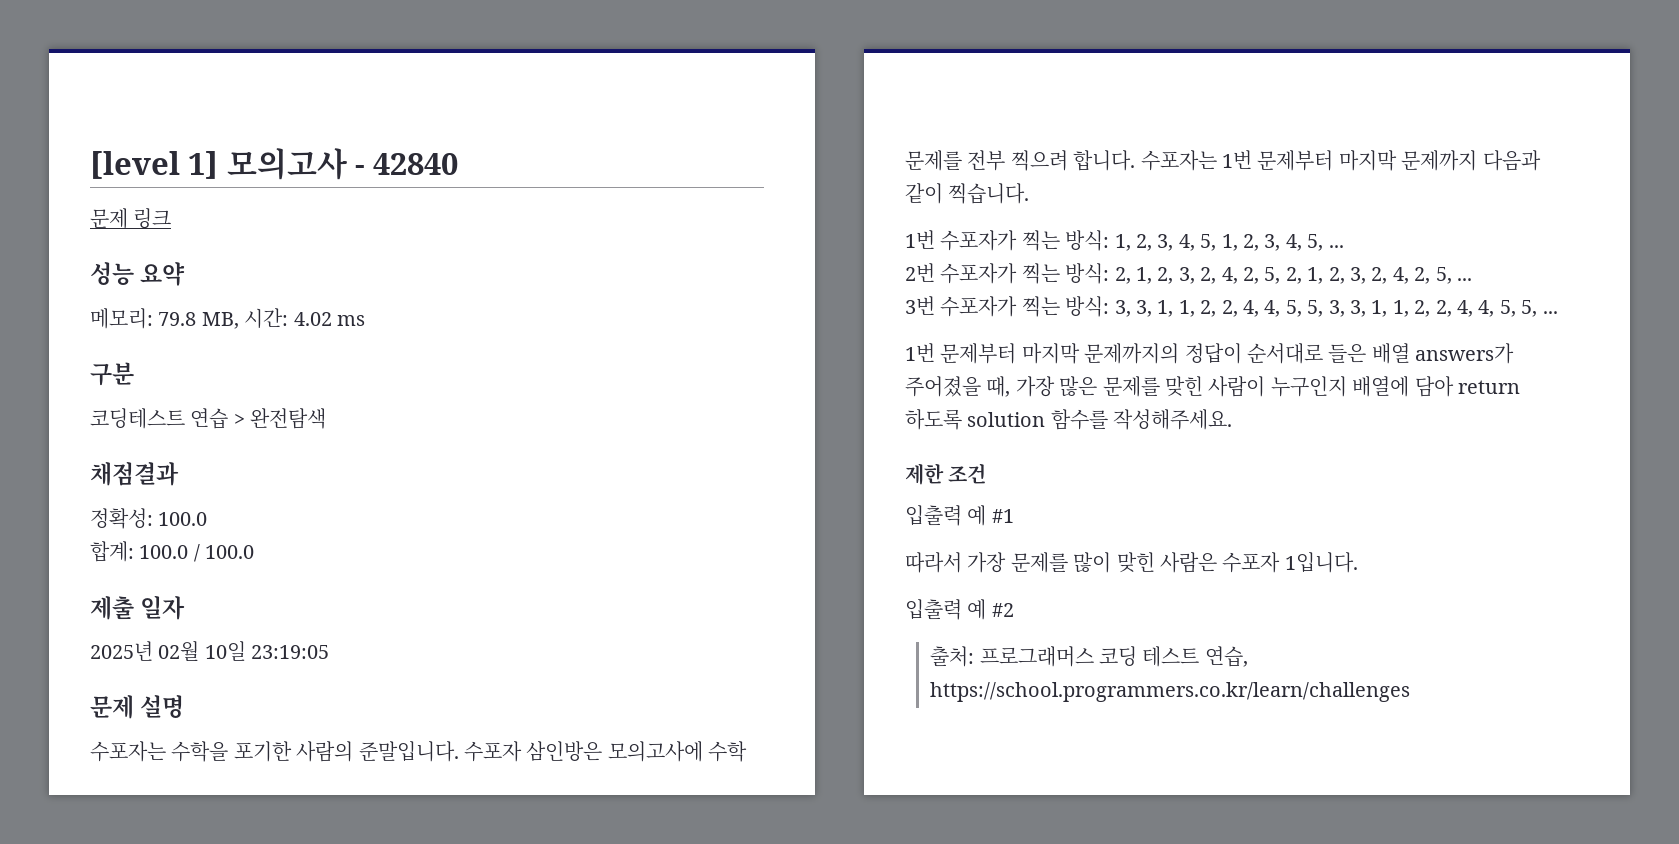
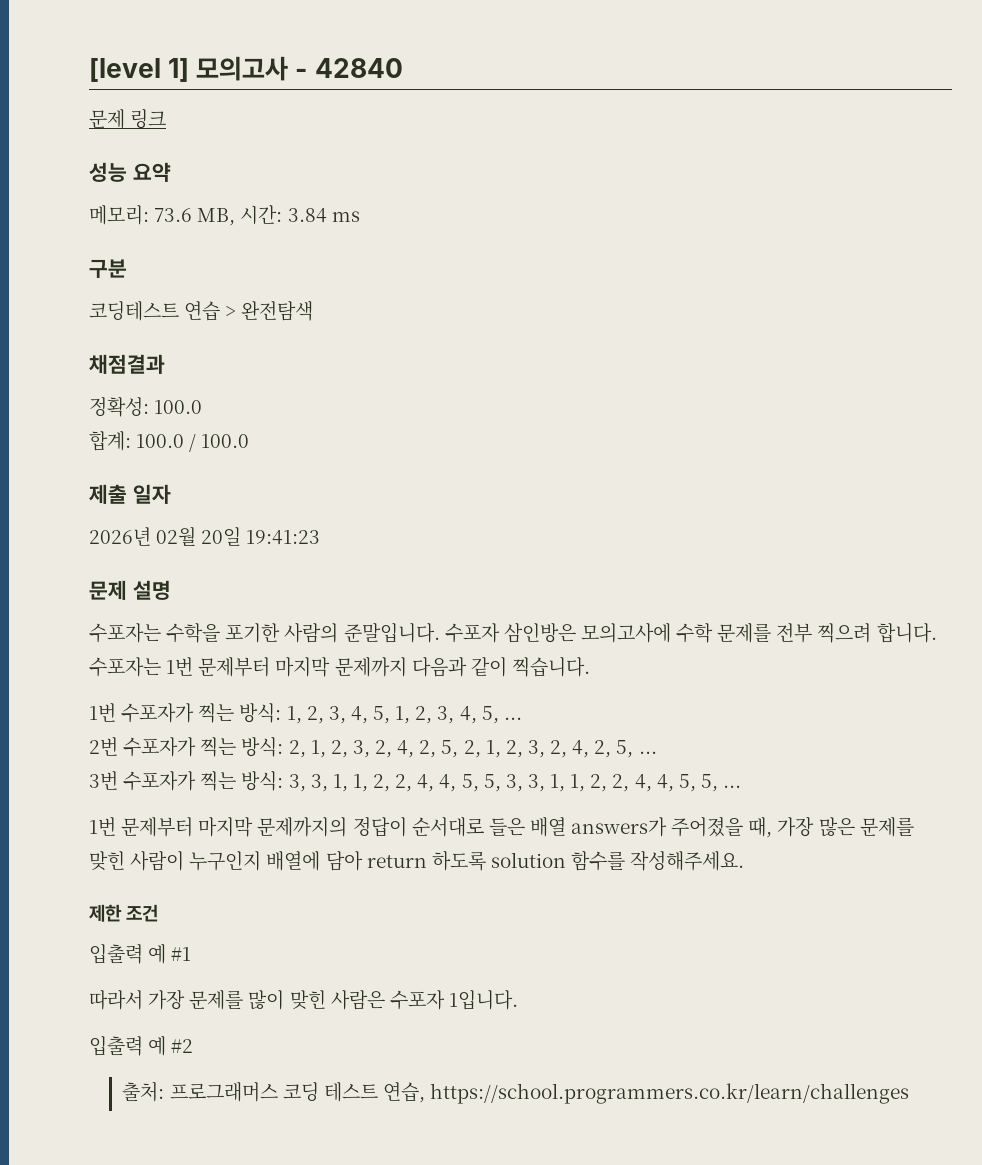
[158,312,197,326] 79.8 -> [154,208,193,222] 73.6
[293,312,332,326] 4.02 -> [287,208,327,223] 3.84
[90,640,330,661] 2025년 02월 10일 23:19:05 -> [89,526,321,546] 2026년 02월 20일 19:41:23

